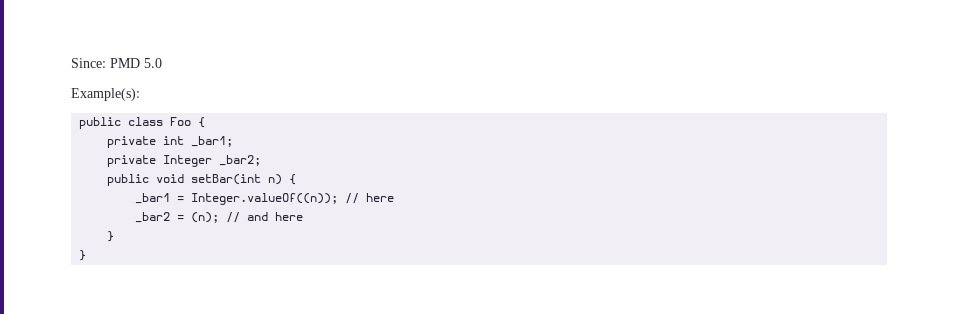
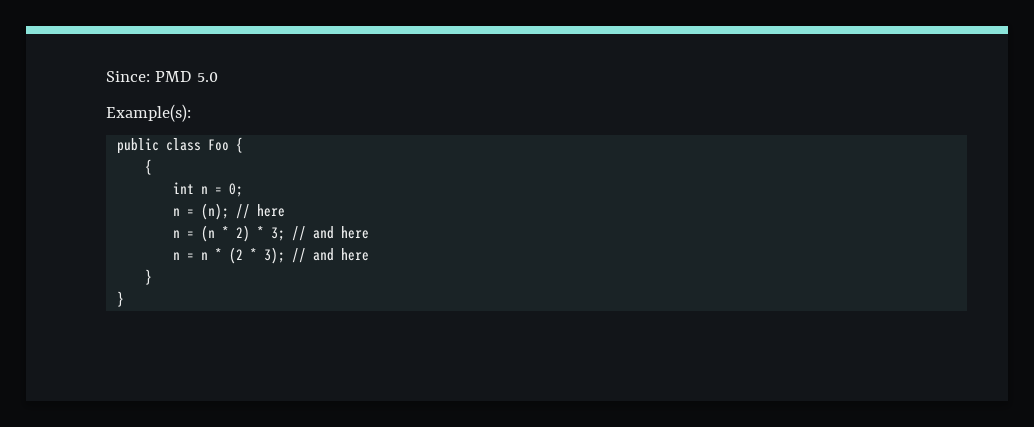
[107,136,234,148] [107,155,262,167] [107,174,297,186] [135,193,395,205] [135,212,220,223] private int _bar1; // private Integer _bar2; // public void setBar(int n) { // _bar1 = Integer.valueOf((n)); // here // _bar2 = (n); -> [145,159,153,175] [173,182,244,197] [173,203,286,220] [173,225,370,242] [173,247,286,264] { // int n = 0; // n = (n); // here // n = (n * 2) * 3; // and here // n = n * (2 * 3);

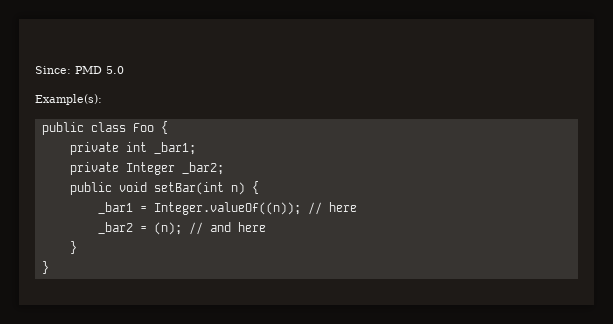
[145,159,153,175] [173,182,244,197] [173,203,286,220] [173,225,370,242] [173,247,286,264] { // int n = 0; // n = (n); // here // n = (n * 2) * 3; // and here // n = n * (2 * 3); -> [69,142,196,155] [69,162,224,175] [69,181,259,195] [97,202,357,215] [97,222,182,235] private int _bar1; // private Integer _bar2; // public void setBar(int n) { // _bar1 = Integer.valueOf((n)); // here // _bar2 = (n);

